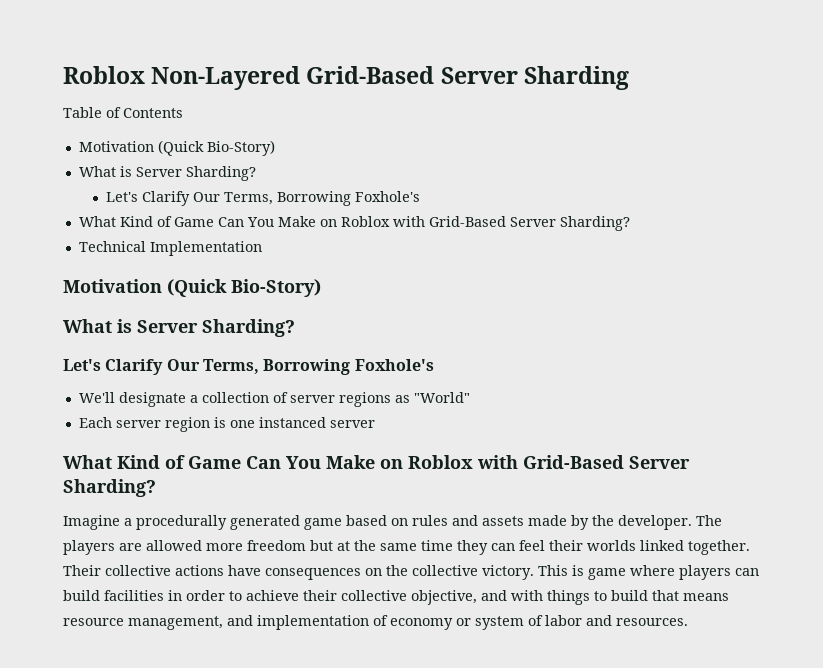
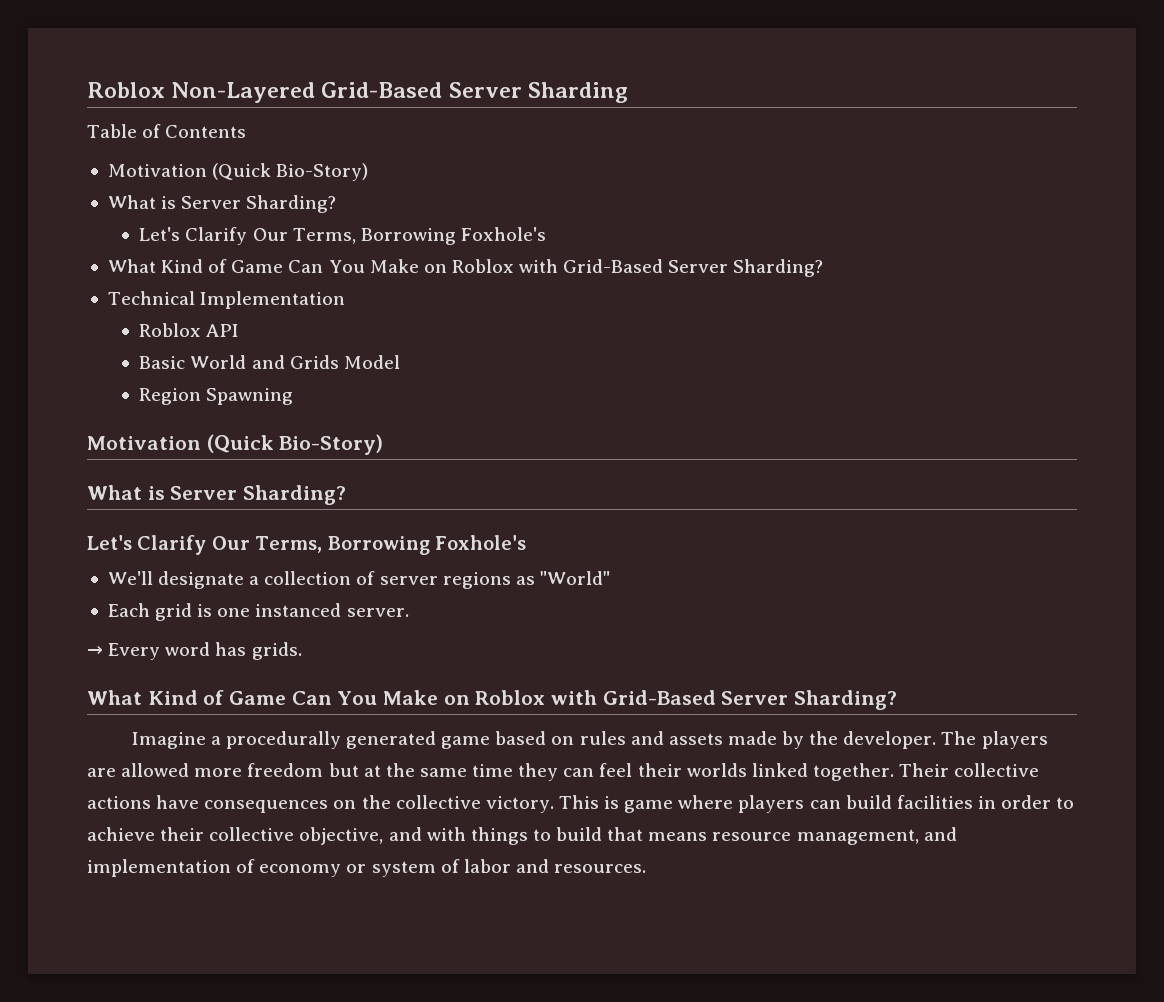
(262, 248) none -> [139,323,240,337] [139,355,400,369] [139,388,294,405] // Roblox API // Basic World and Grids Model // Region Spawning
[115,417,210,432] server region -> [155,603,193,621] grid
[329,420,375,428] server -> [346,608,409,617] [87,642,302,660] server. // → Every word has grids.

